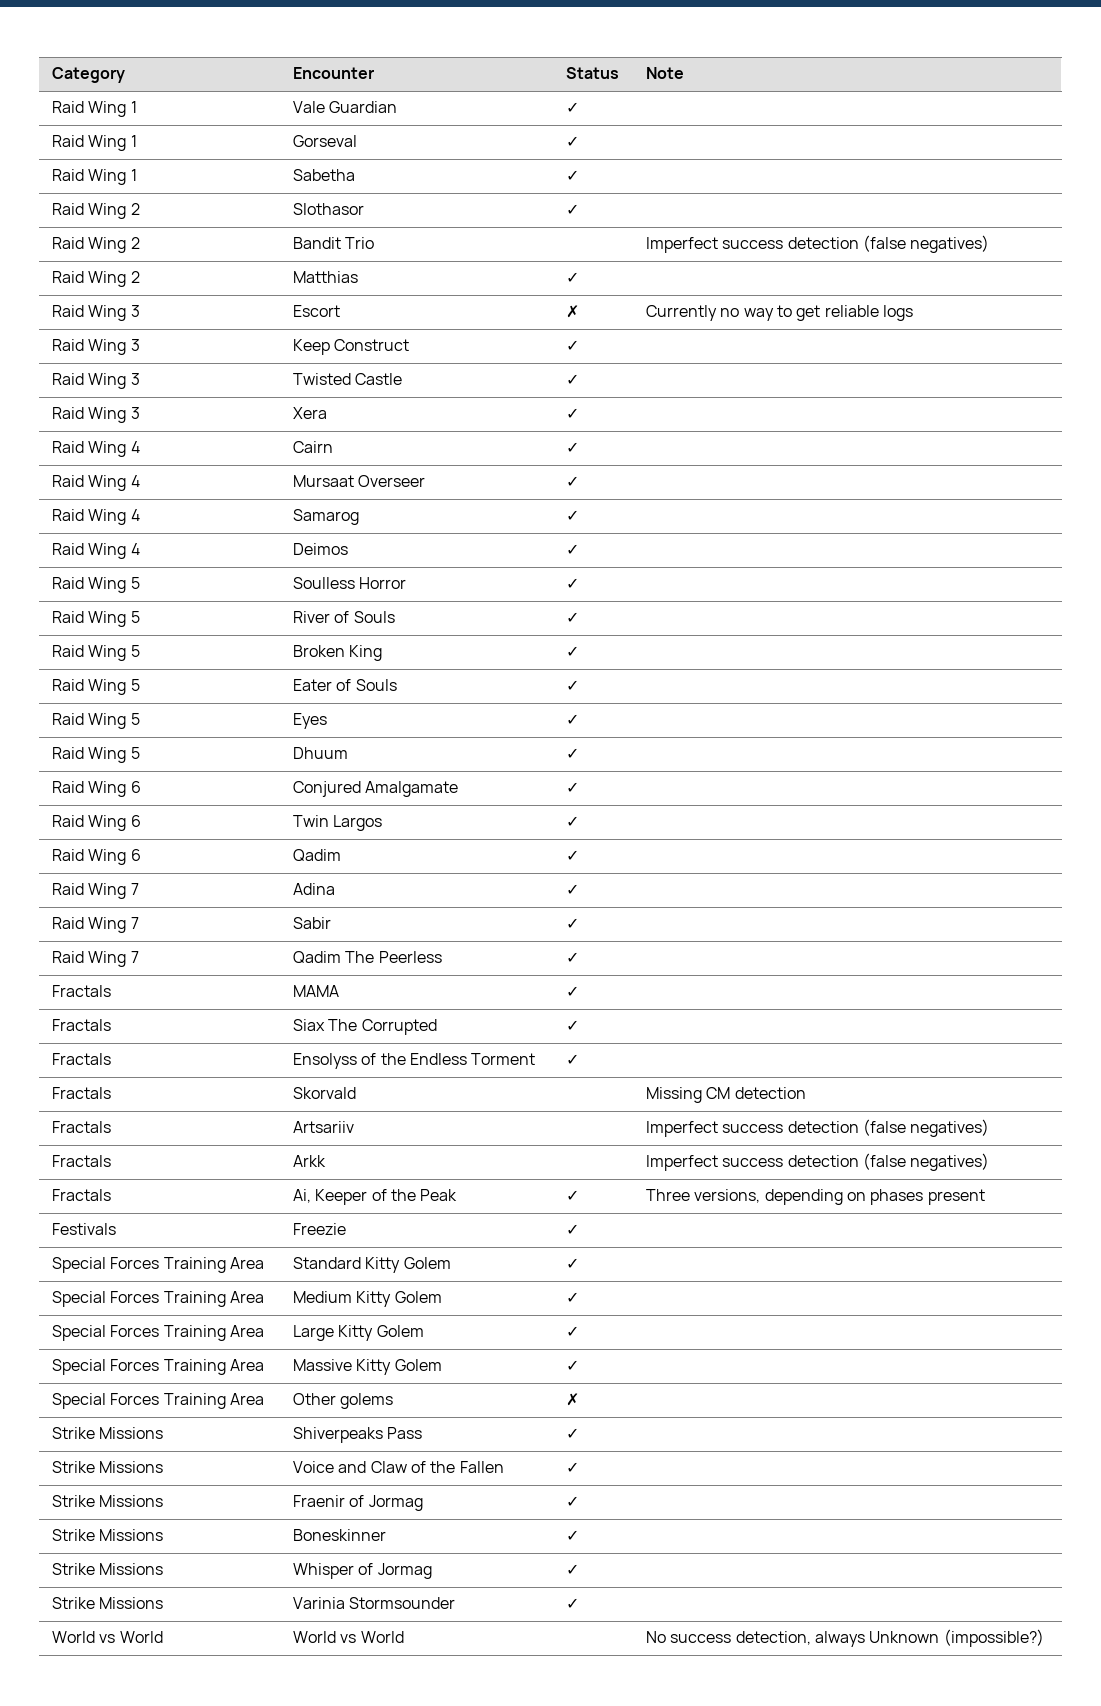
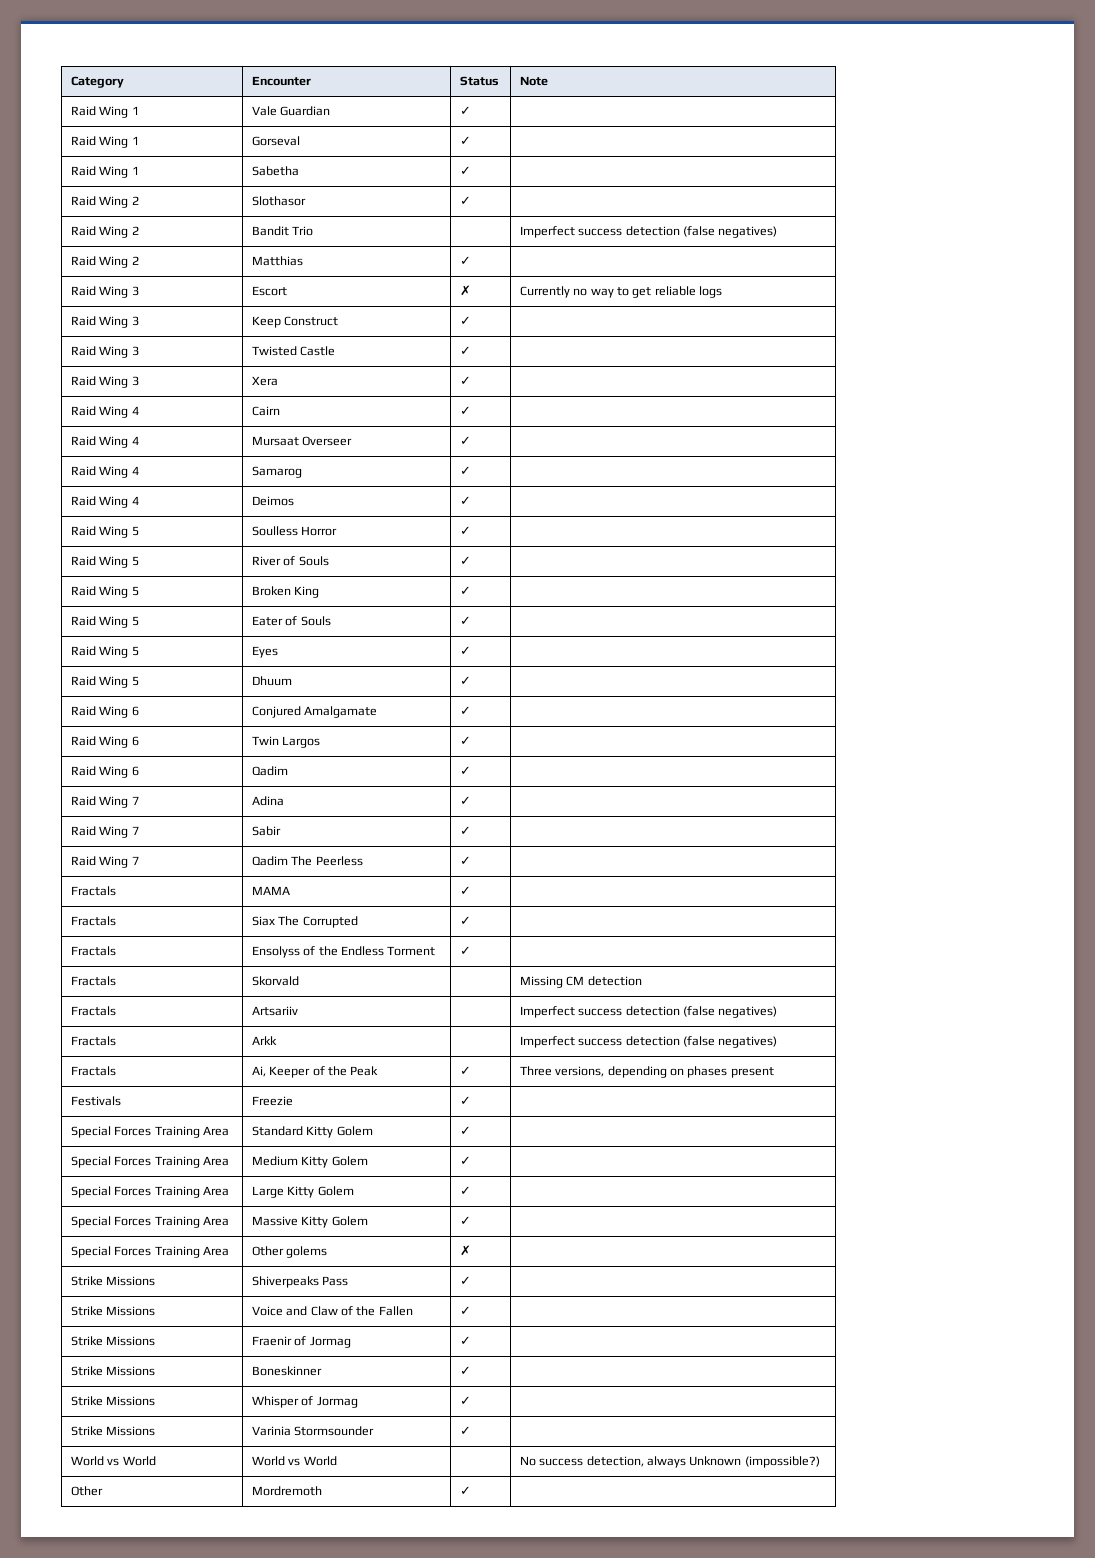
(1044, 1638) none -> [70,1486,103,1496] [251,1486,322,1496] [459,1486,471,1495] // Other | Mordremoth | ✓ |

